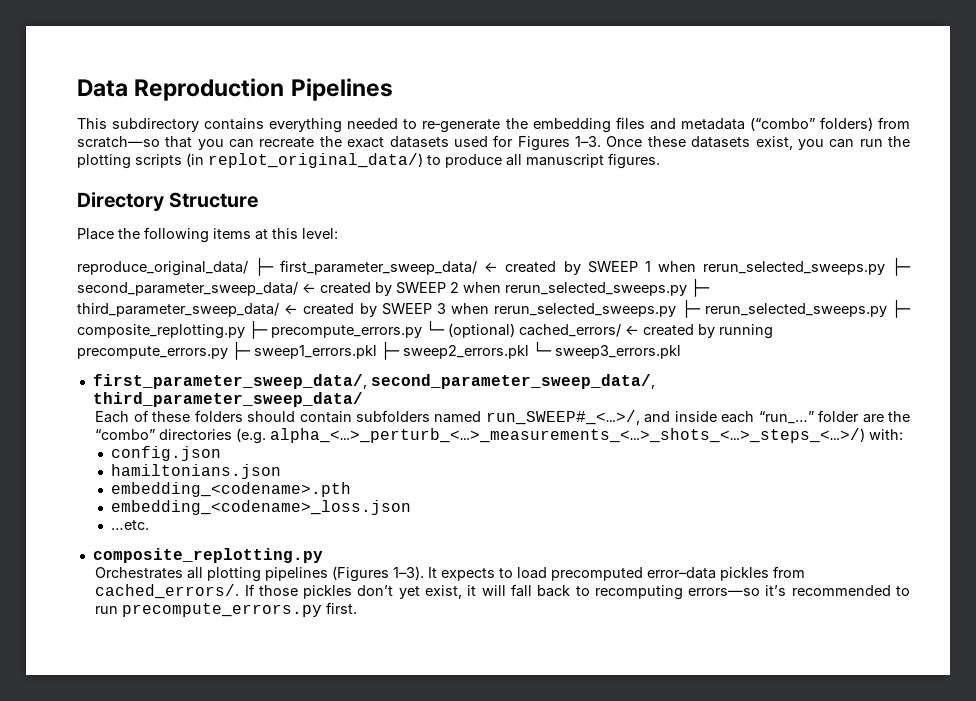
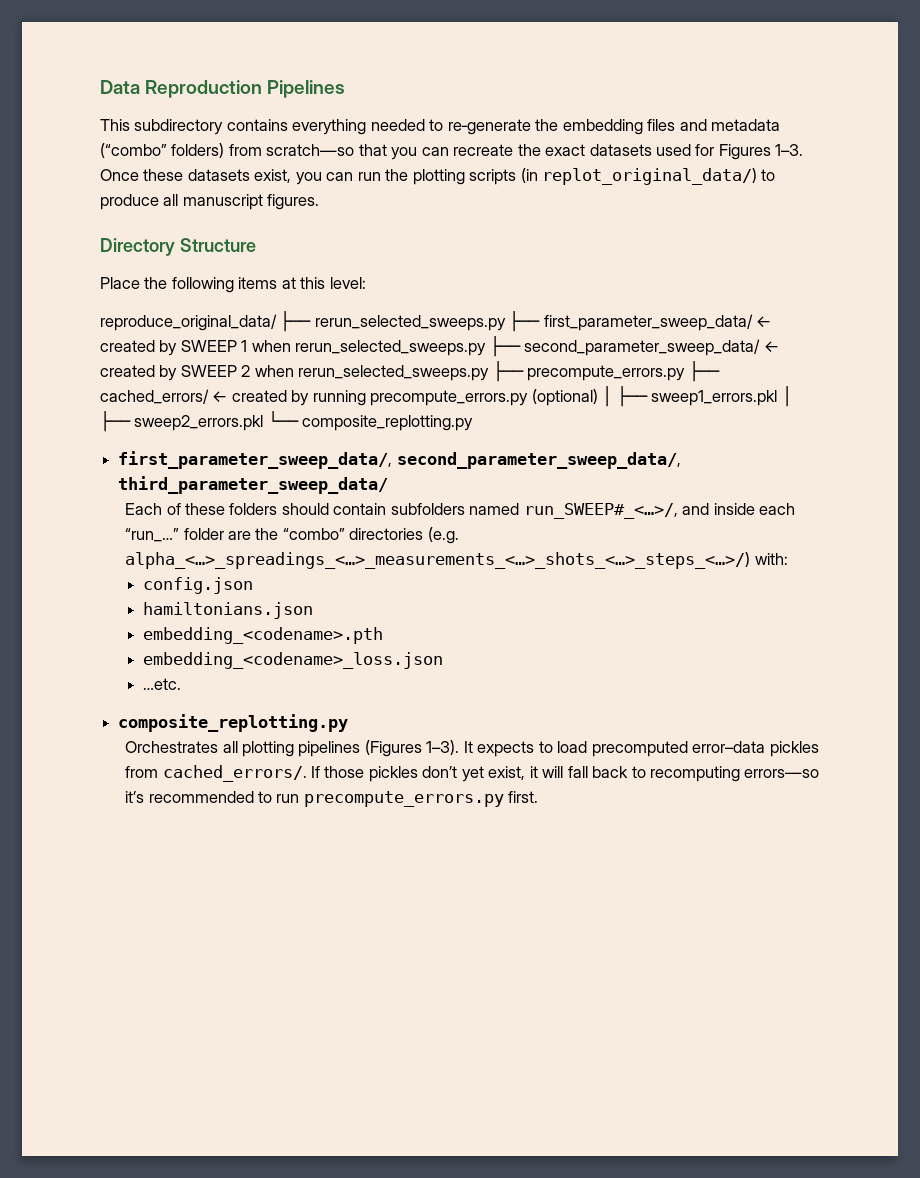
[255,257,275,276] ├─ -> [280,311,541,332] ├── rerun_selected_sweeps.py ├──
[892,257,912,276] ├─ -> [489,336,521,357] ├──
[691,278,710,297] [77,299,911,318] [77,320,515,339] ├─ third_parameter_sweep_data/ ← created by SWEEP 3 when rerun_selected_sweeps.py ├─ rerun_selected_sweeps.py ├─ composite_replotting.py ├─ precompute_errors.py └─ (optional) -> [492,361,720,382] ├── precompute_errors.py ├──
[232,341,681,360] ├─ sweep1_errors.pkl ├─ sweep2_errors.pkl └─ sweep3_errors.pkl -> [531,386,792,407] [100,411,474,432] (optional) │ ├── sweep1_errors.pkl │ ├── sweep2_errors.pkl └── composite_replotting.py
[270,428,866,443] alpha_<…>_perturb_<…>_measurements_<…>_shots_<…>_steps_<…>/) -> [125,552,751,569] alpha_<…>_spreadings_<…>_measurements_<…>_shots_<…>_steps_<…>/)

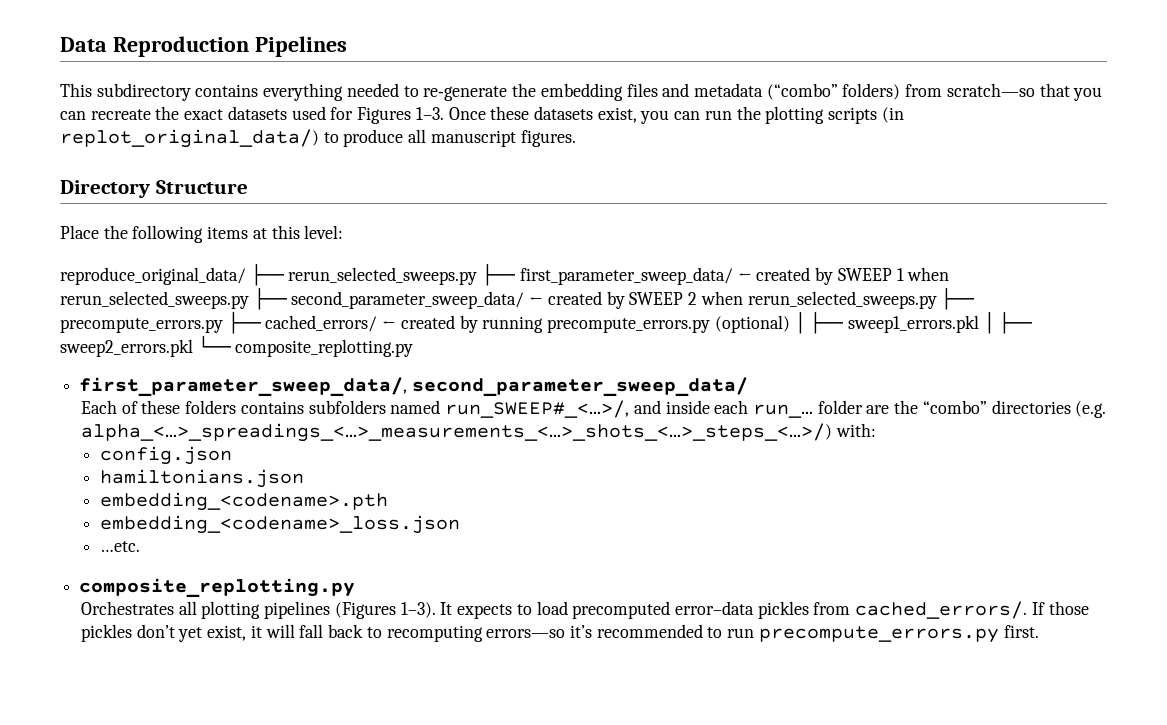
[396,452,681,469] [118,476,389,494] second_parameter_sweep_data/, third_parameter_sweep_data/ -> [411,377,748,397] second_parameter_sweep_data/
[281,503,387,515] should contain -> [240,401,304,414] contains
[125,528,180,542] “run_…” -> [752,404,813,418] run_…

